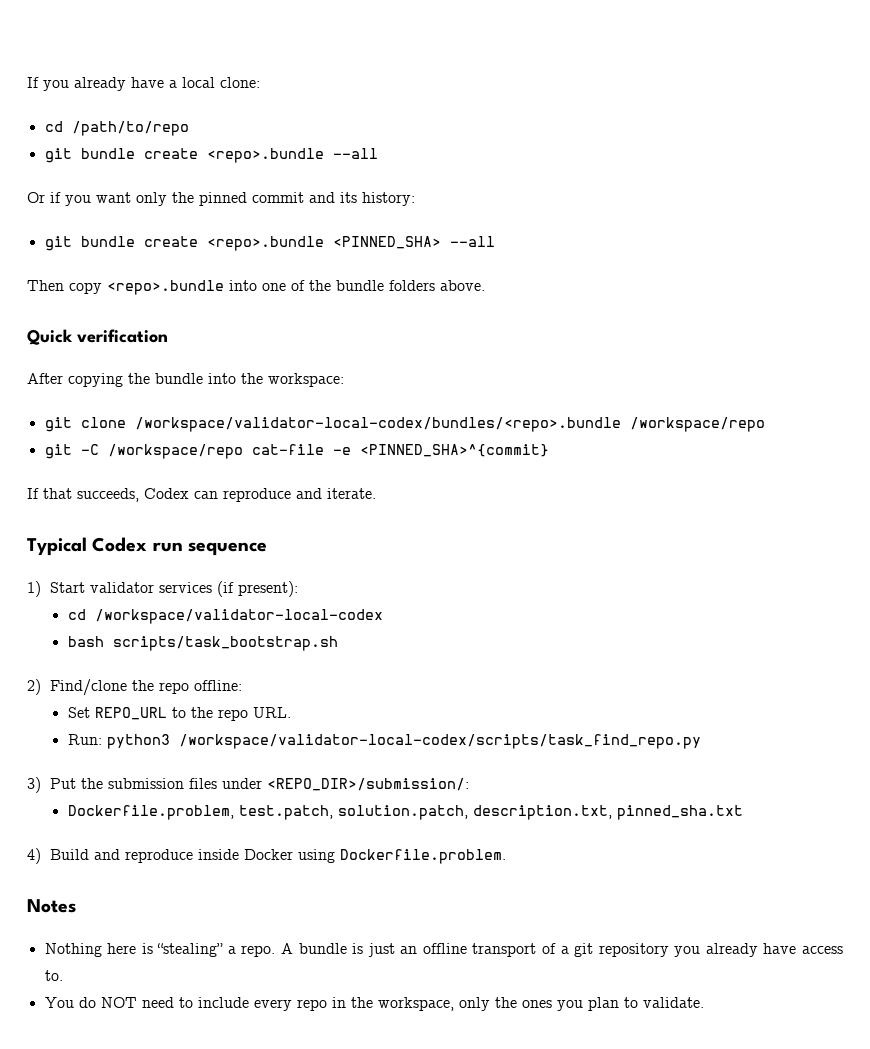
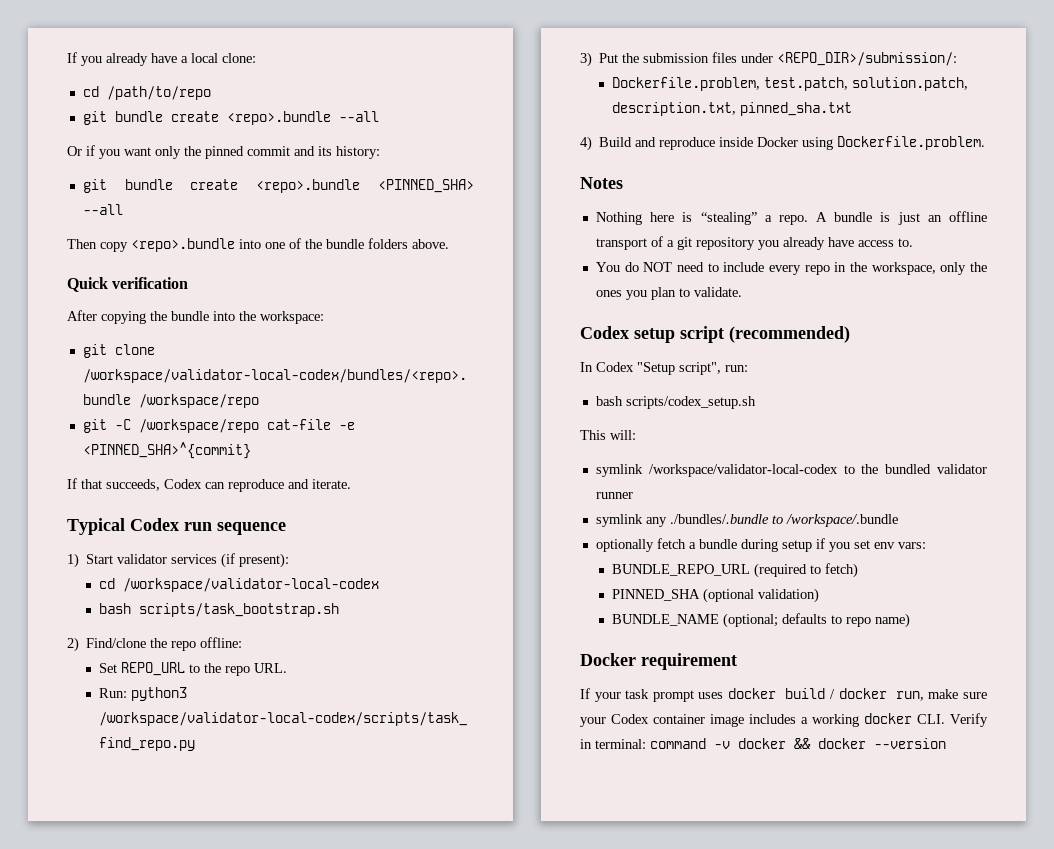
(704, 1002) none -> [580,326,850,343] [580,362,748,375] [595,396,756,409] [580,430,636,440] [595,464,987,477] [595,492,633,499] [595,514,898,527] [595,538,926,552] [611,563,858,578] [611,588,819,603] [611,613,910,628] [580,653,737,670] [580,688,987,702] [580,713,988,727] [580,738,946,749] // Codex setup script (recommended) // In Codex "Setup script", run: // bash scripts/codex_setup.sh // This will: // symlink /workspace/validator-local-codex to the bundled validator runner // symlink any ./bundles/.bundle to /workspace/.bundle // optionally fetch a bundle during setup if you set env vars: // BUNDLE_REPO_URL (required to fetch) // PINNED_SHA (optional validation) // BUNDLE_NAME (optional; defaults to repo name) // Docker requirement // If your task prompt uses docker build / docker run, make sure your Codex container image includes a working docker CLI. Verify in terminal: command -v docker && docker --version

